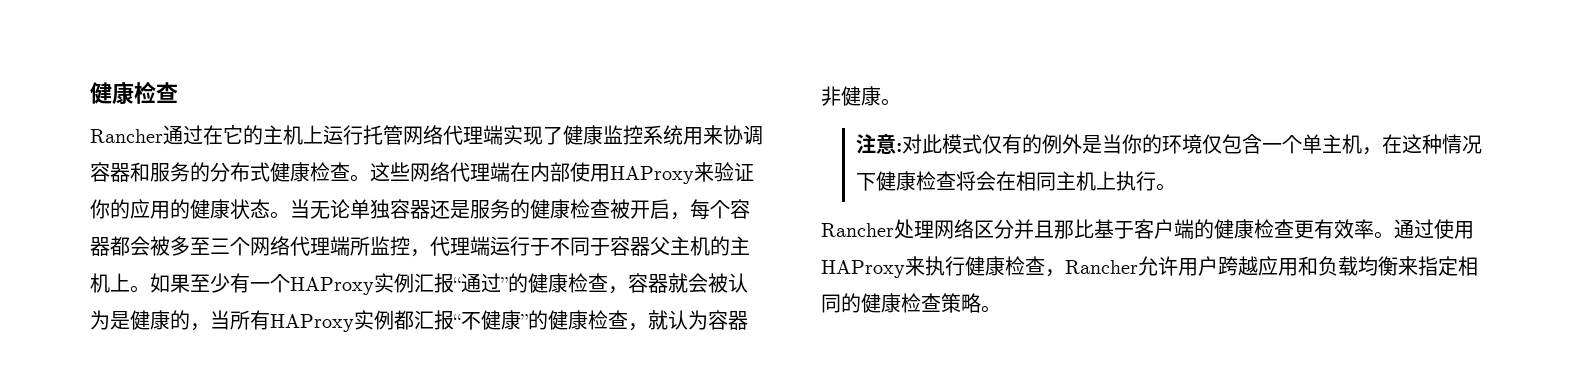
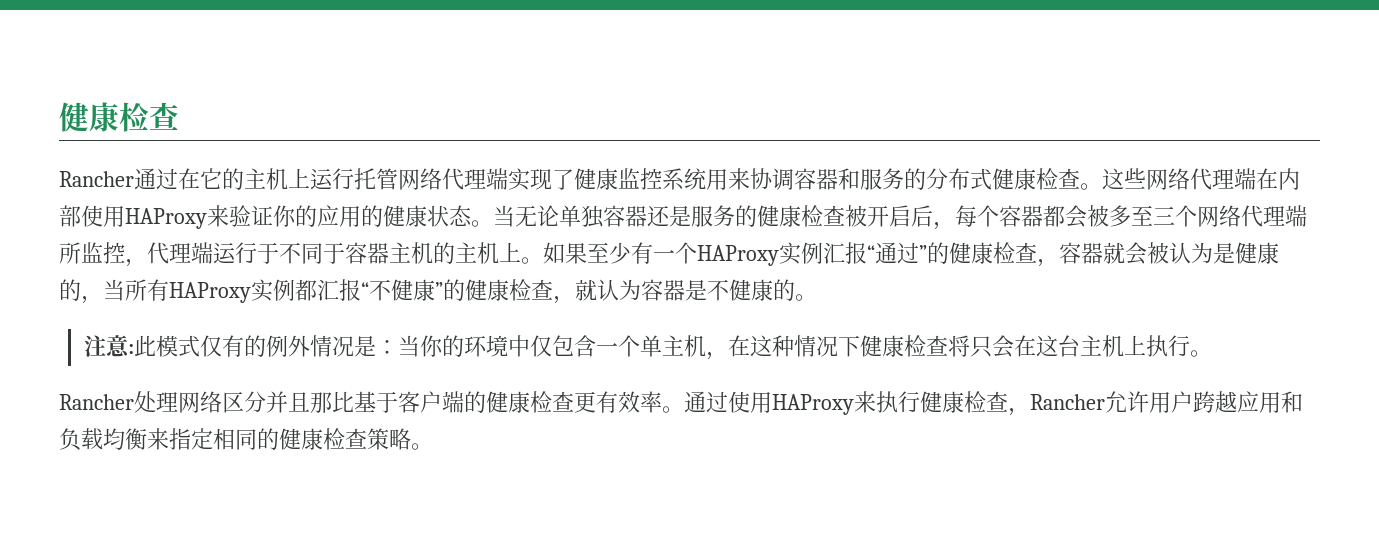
(670, 209) none -> [911,205,933,227] 后
[650,237,670,256] 父 -> (389, 253) none
[821,86,881,106] 非健康 -> [685,279,795,301] 是不健康的
[901,134,922,154] 对 -> (134, 349) none
[1081,135,1102,154] 是 -> [309,335,398,357] 情况是：
(1202, 144) none -> [507,335,530,357] 中
[975,171,1056,191] 会在相同 -> [969,335,1080,358] 只会在这台

